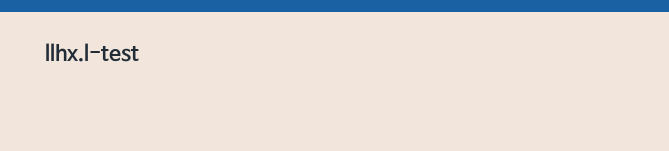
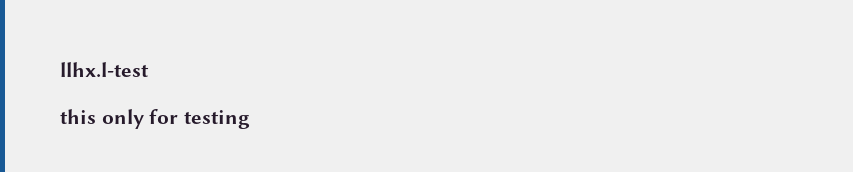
(139, 52) none -> [60,109,251,129] // this only for testing

